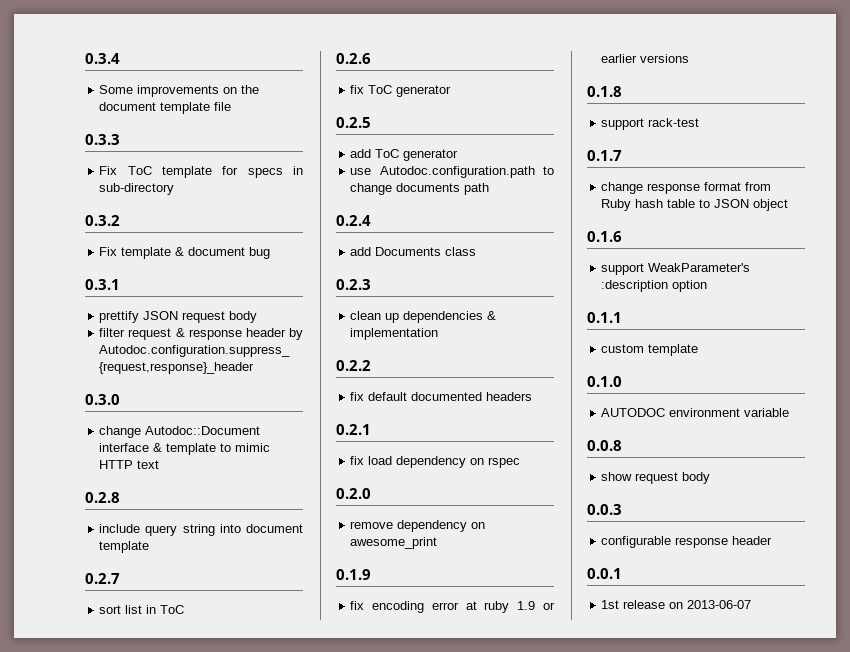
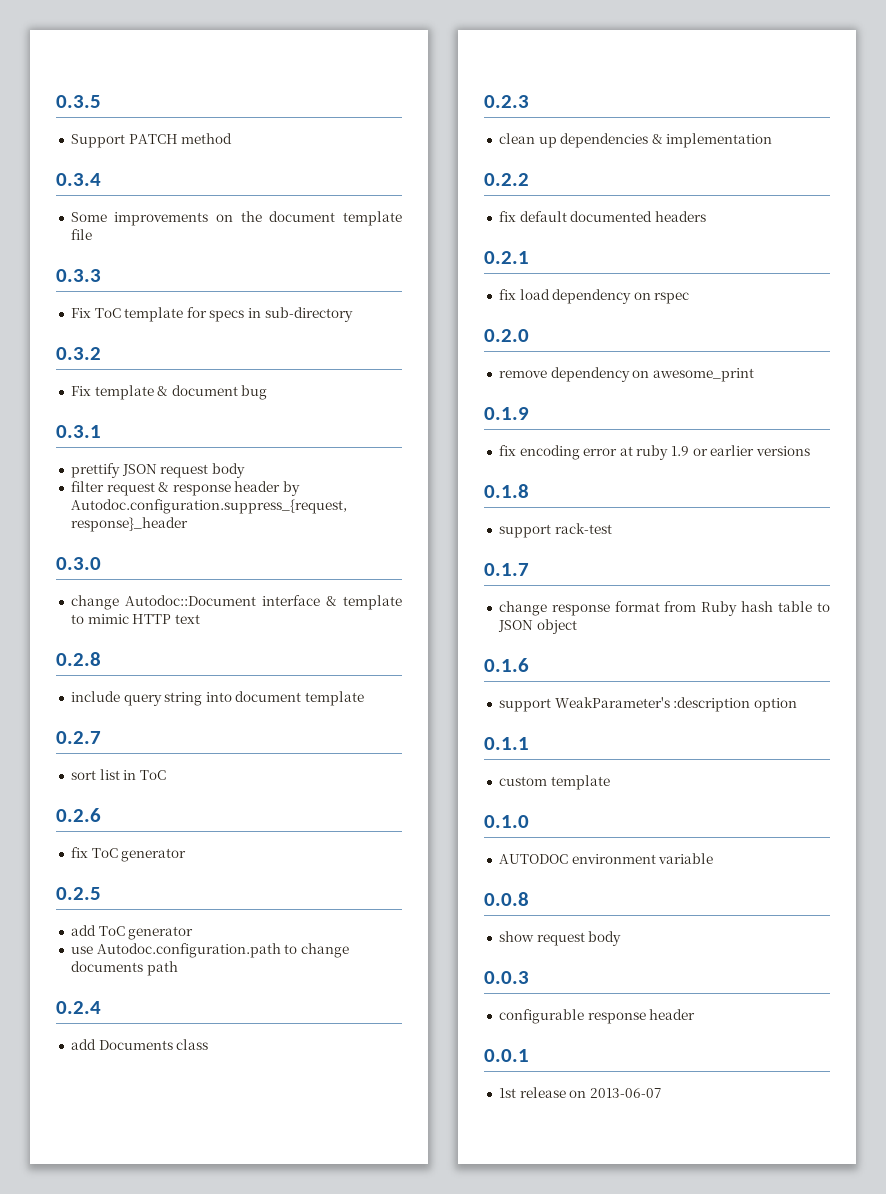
(85, 58) none -> [56,95,101,108] [70,133,233,148] 0.3.5 // Support PATCH method //

